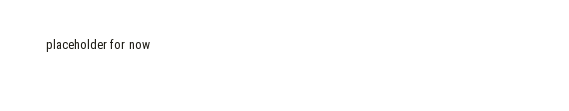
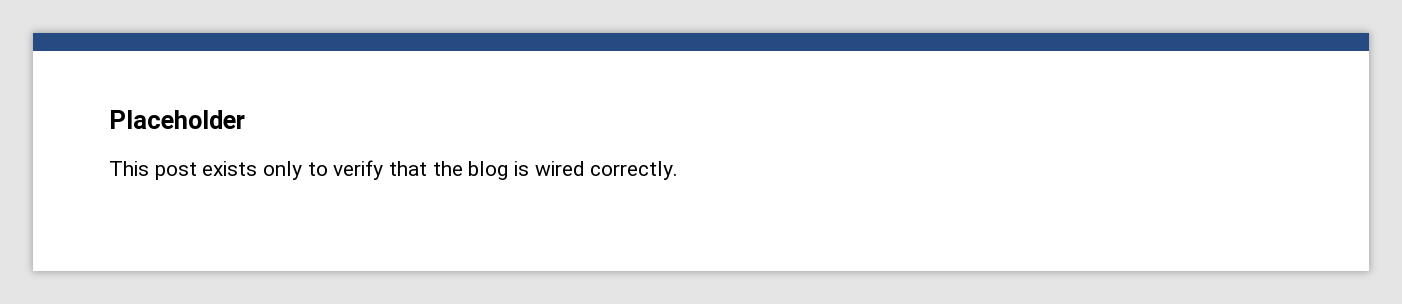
[46,39,150,52] placeholder for now -> [109,110,245,129] [109,160,679,180] Placeholder // This post exists only to verify that the blog is wired correctly.

